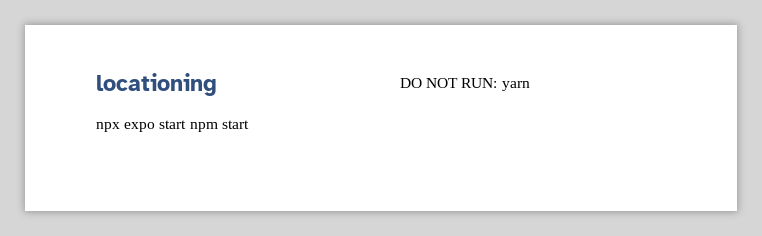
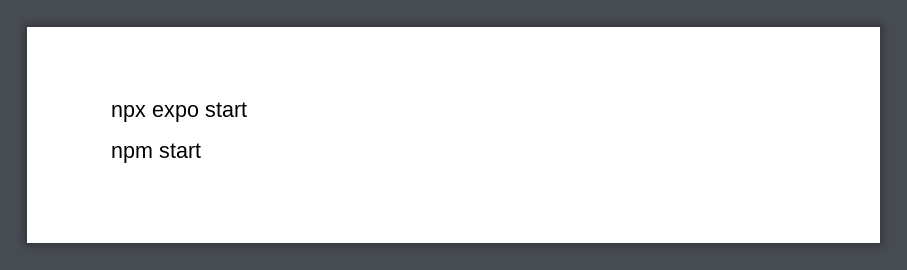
[96,73,217,96] locationing // -> (111, 113) none
(187, 124) none -> (247, 109) //
[400,78,530,91] // DO NOT RUN: yarn -> (201, 150) none

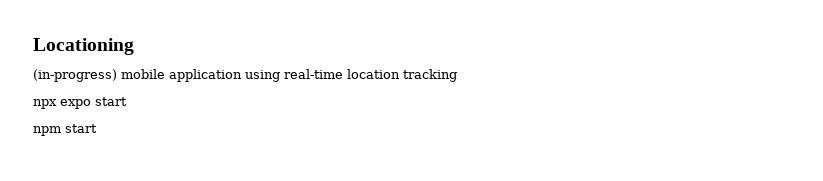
(111, 113) none -> [33,38,134,55] [33,69,457,82] Locationing // (in-progress) mobile application using real-time location tracking //

